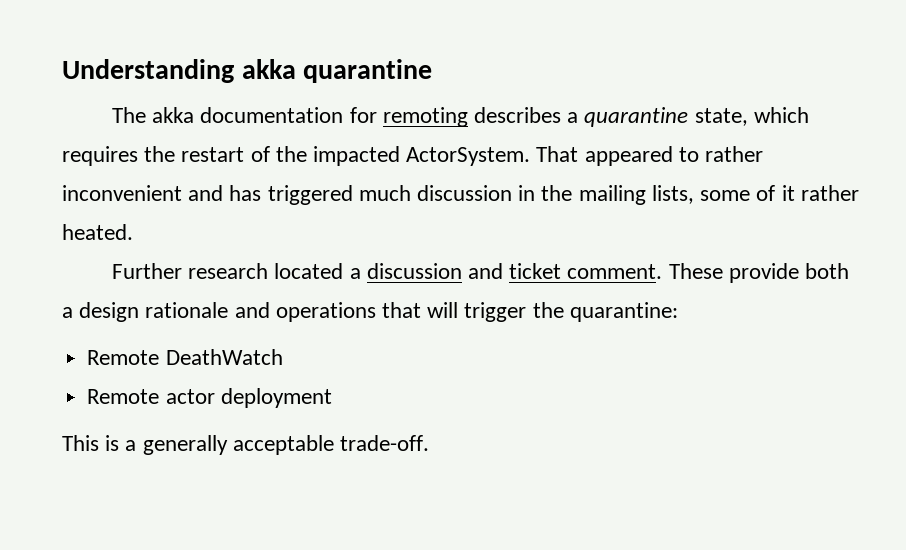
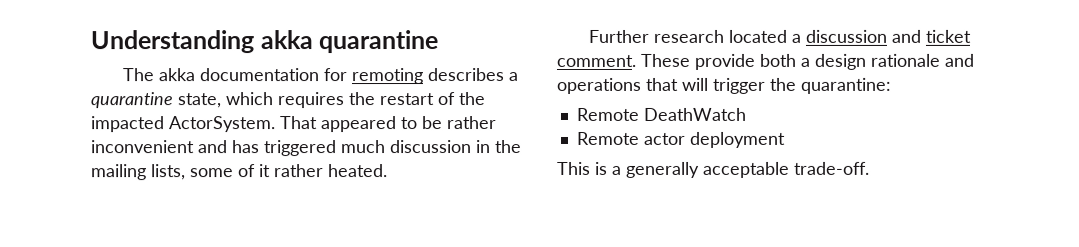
(699, 154) none -> [421,116,443,130] be

